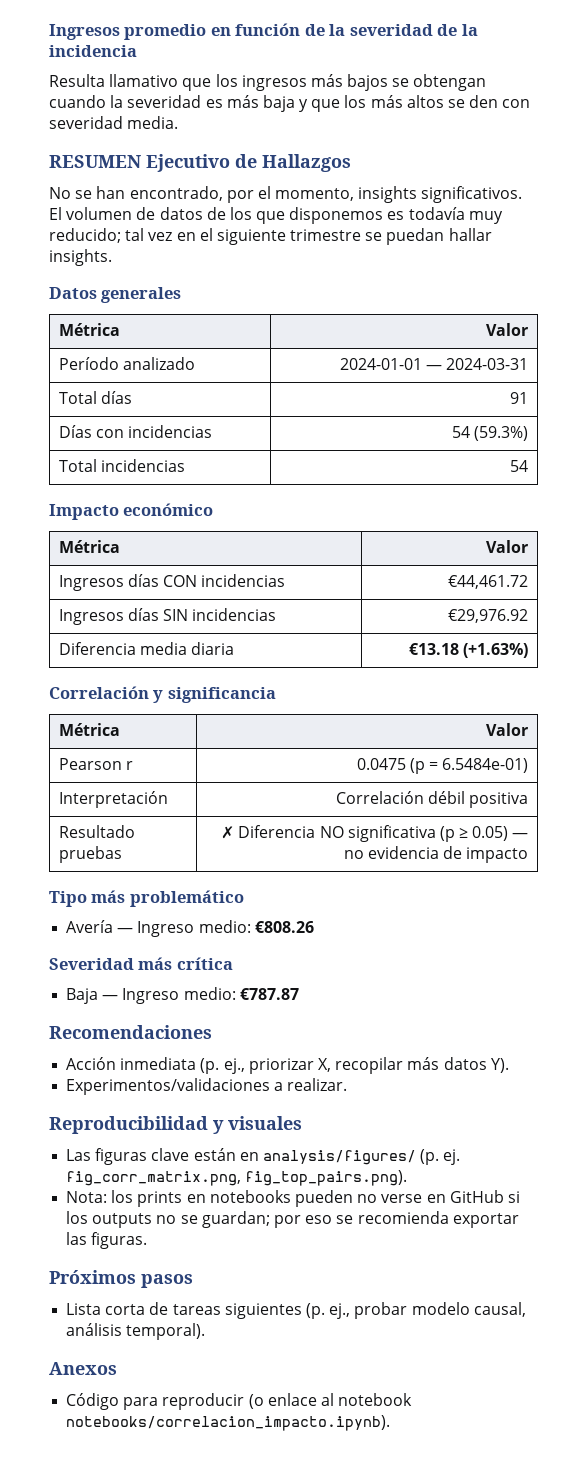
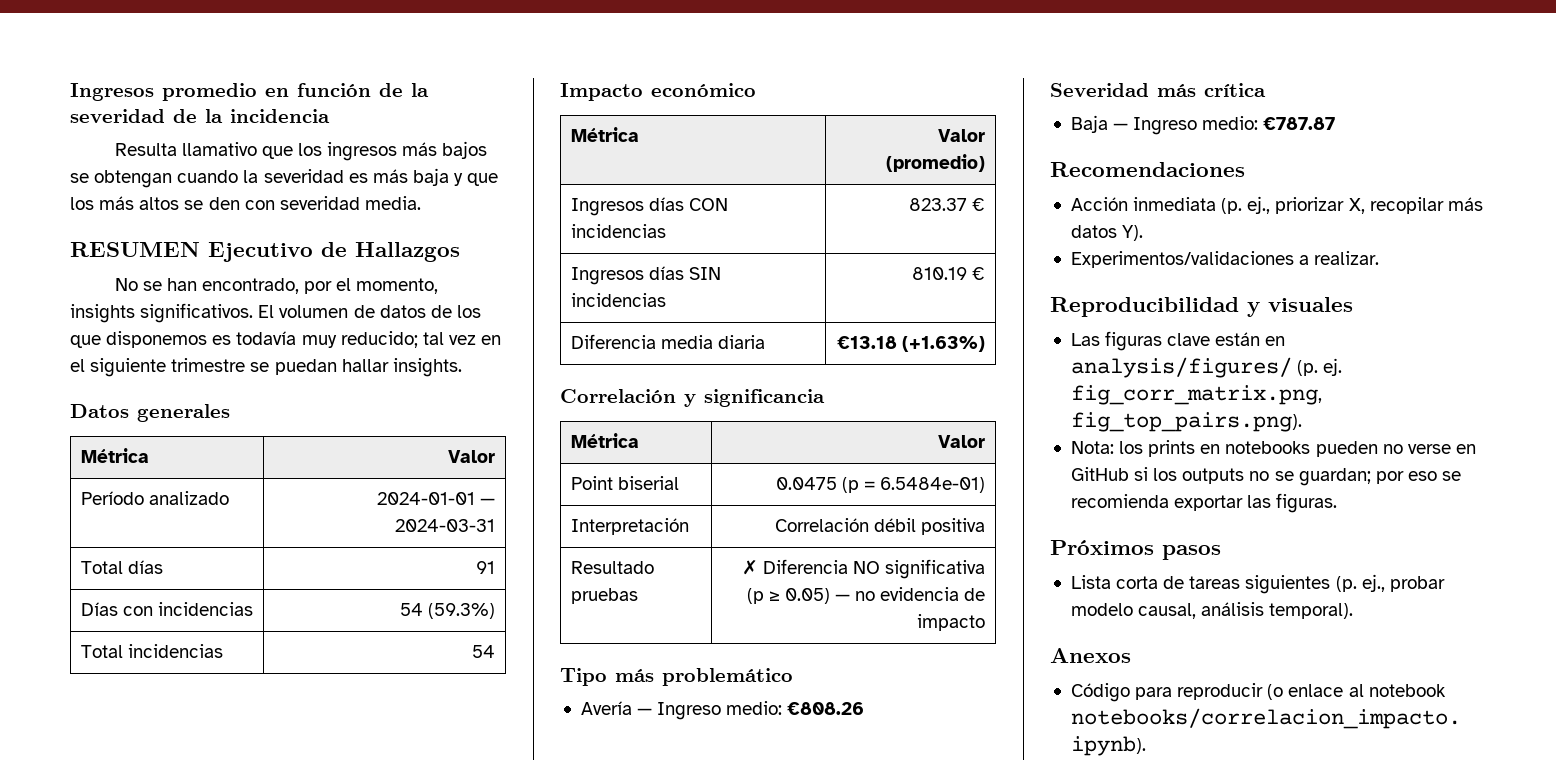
(529, 546) none -> [886,154,986,172] (promedio)
[448,575,529,589] €44,461.72 -> [909,198,986,211] 823.37 €
[448,609,529,623] €29,976.92 -> [912,267,986,280] 810.19 €
[58,758,133,770] Pearson r -> [570,476,679,490] Point biserial

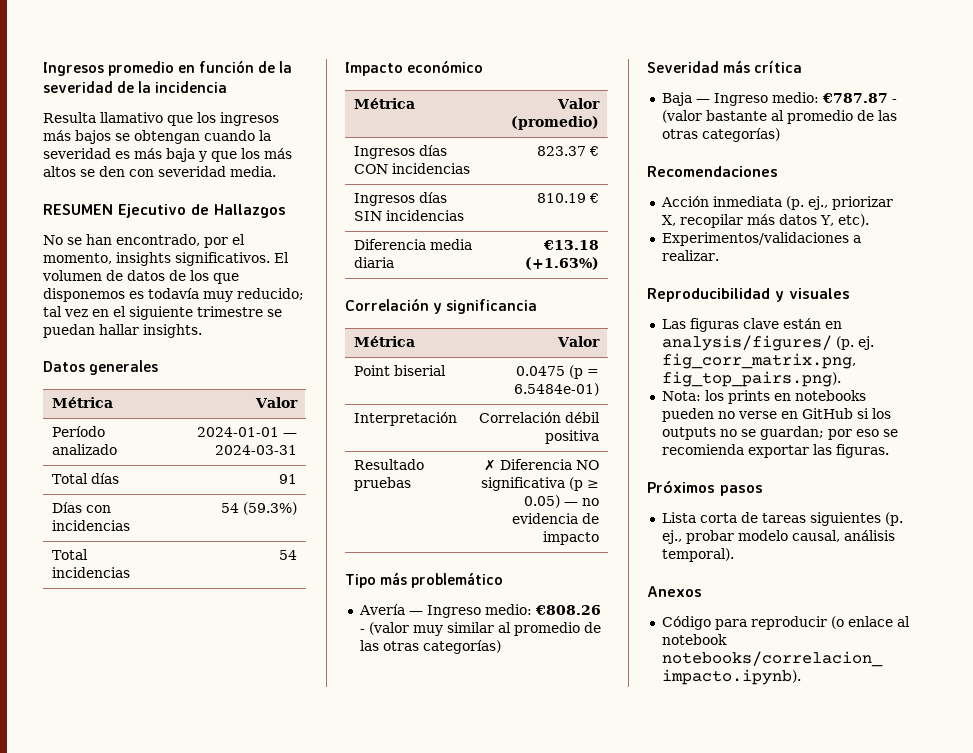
(865, 708) none -> [359,622,601,636] [359,640,501,654] - (valor muy similar al promedio de las otras categorías)
(1336, 123) none -> [891,99,897,103] [661,110,897,124] [661,128,780,142] - (valor bastante al promedio de las otras categorías)
[1122,225,1144,241] Y). -> [819,214,869,227] Y, etc).

